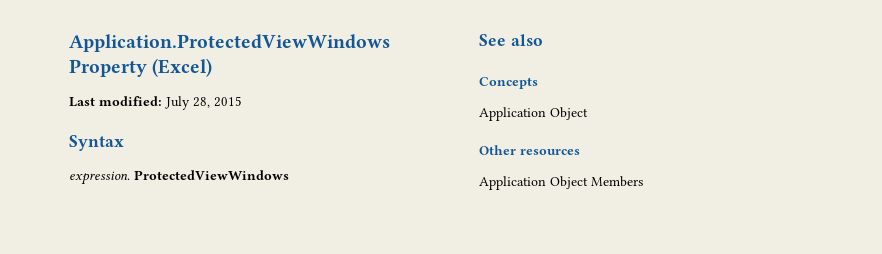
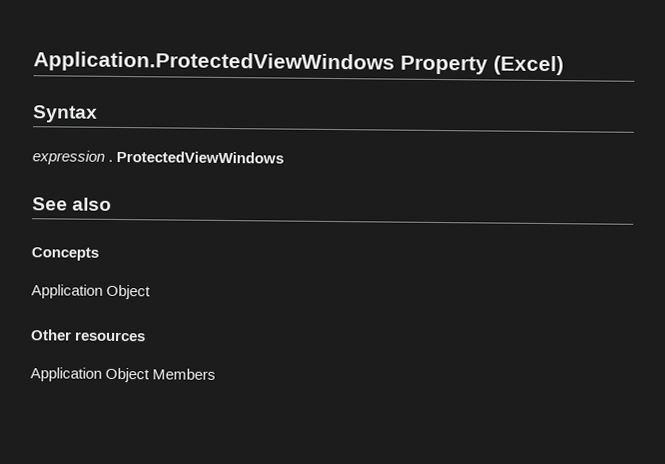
[69,96,242,110] // Last modified: July 28, 2015 -> (564, 65) none
[69,171,130,185] expression. -> [32,150,114,165] expression .

